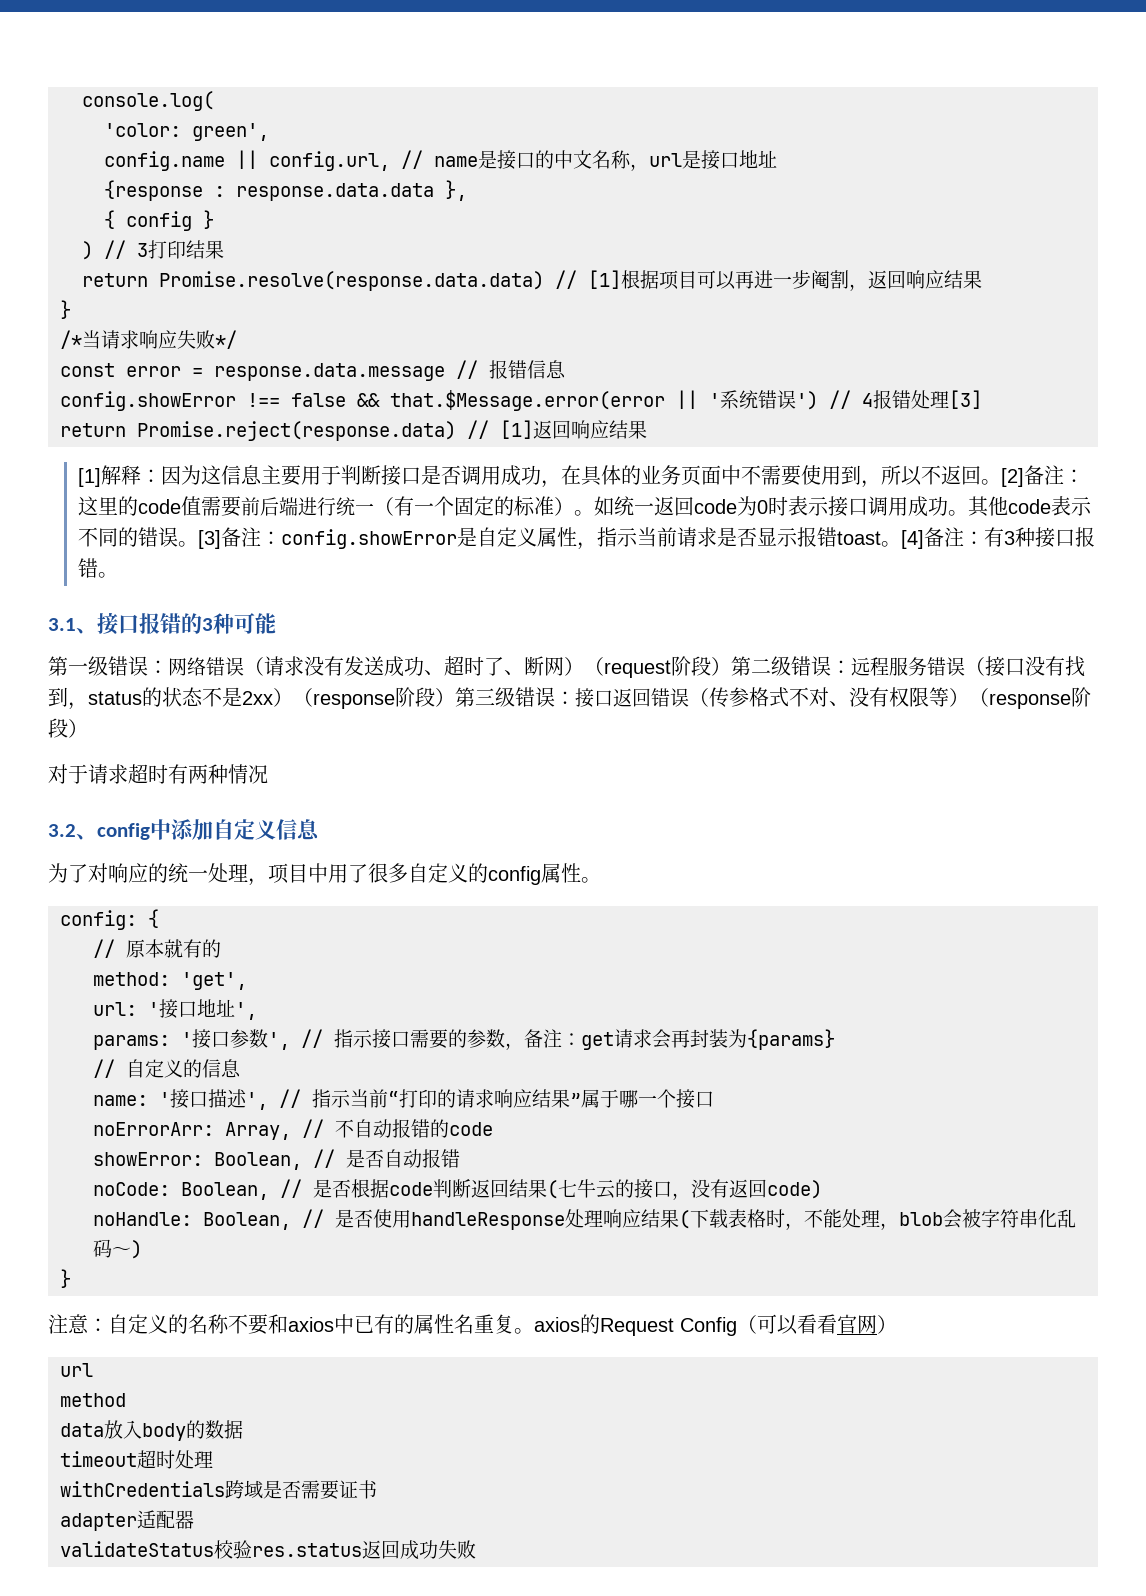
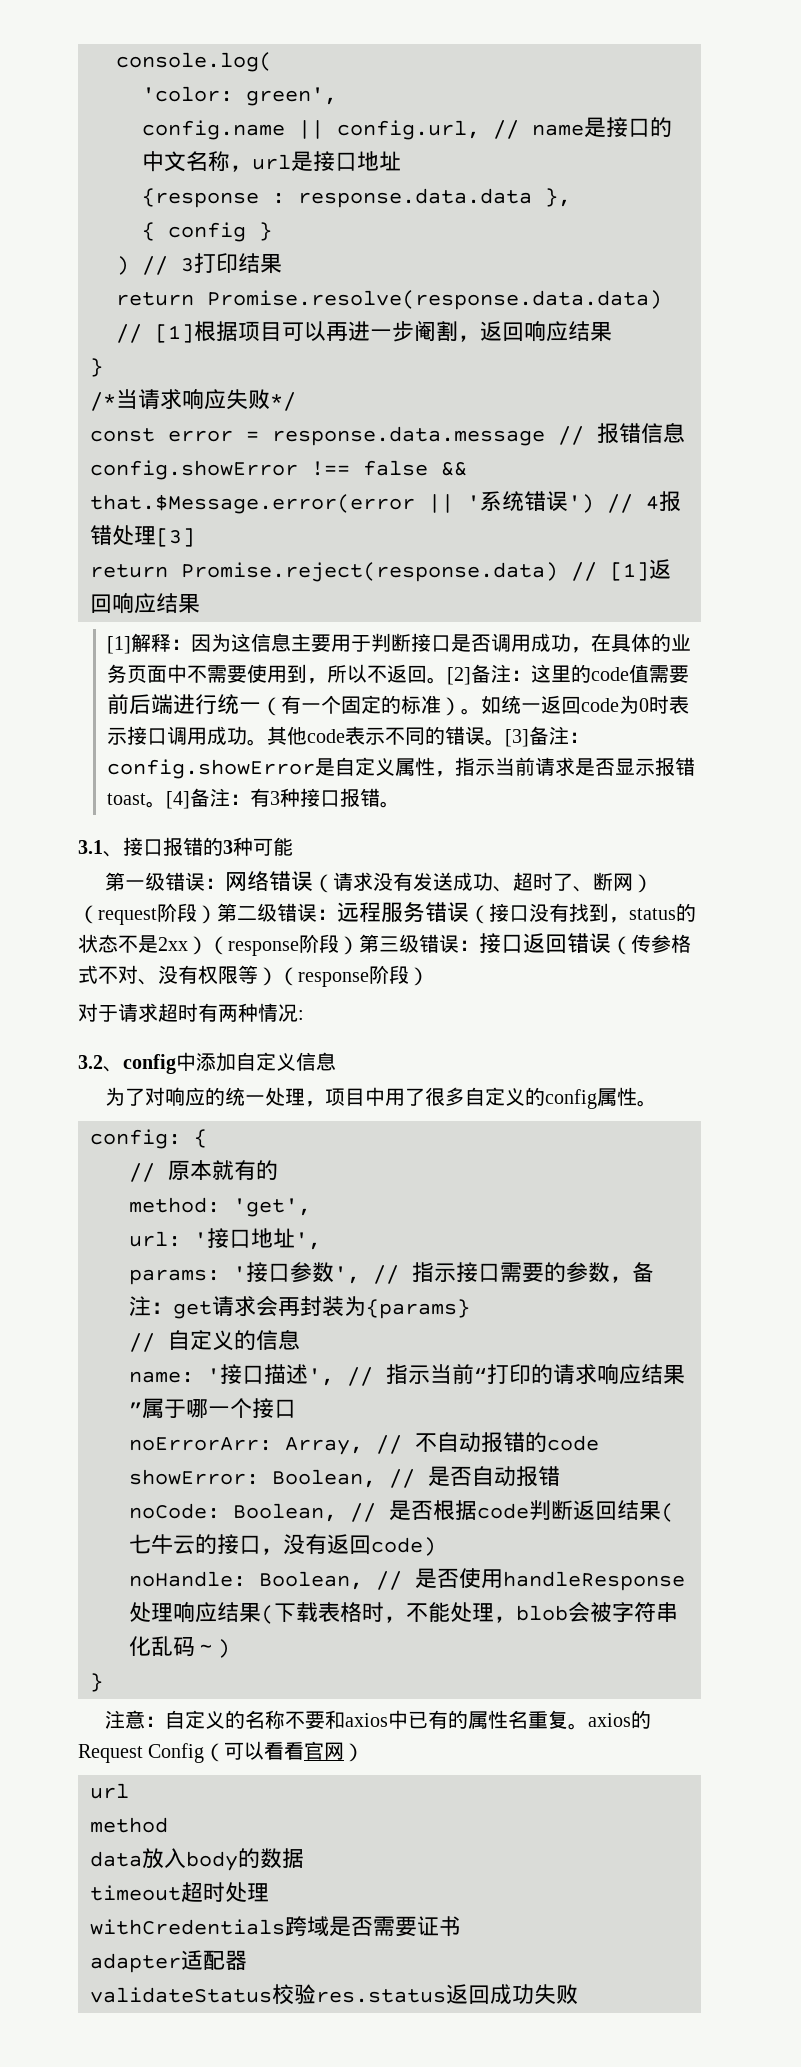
(268, 774) none -> [298,1010,304,1020] :

